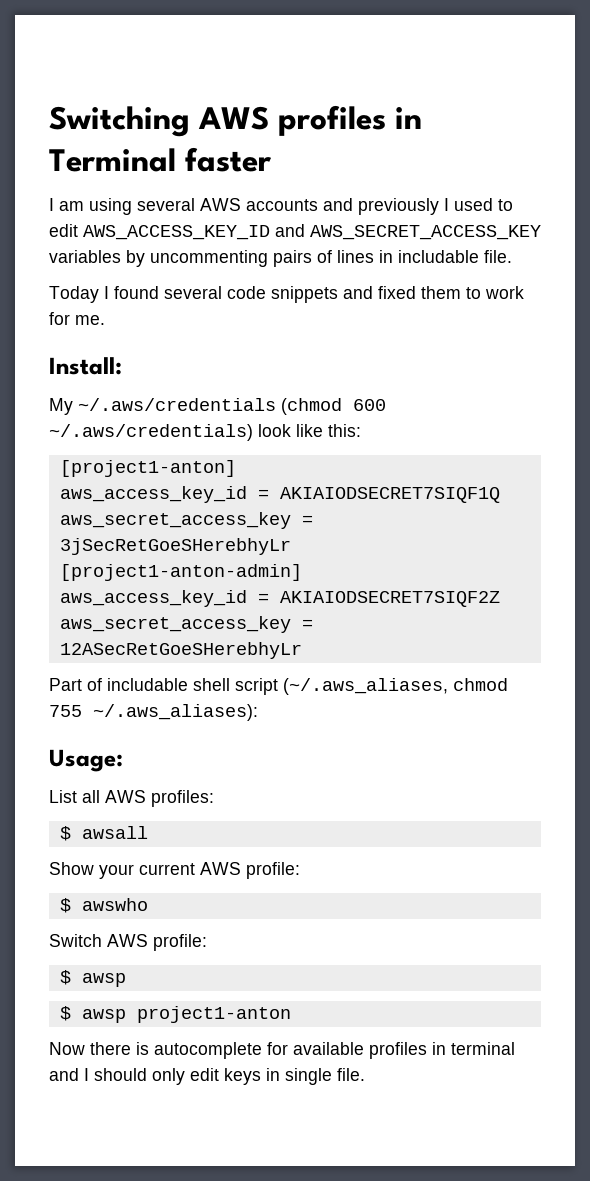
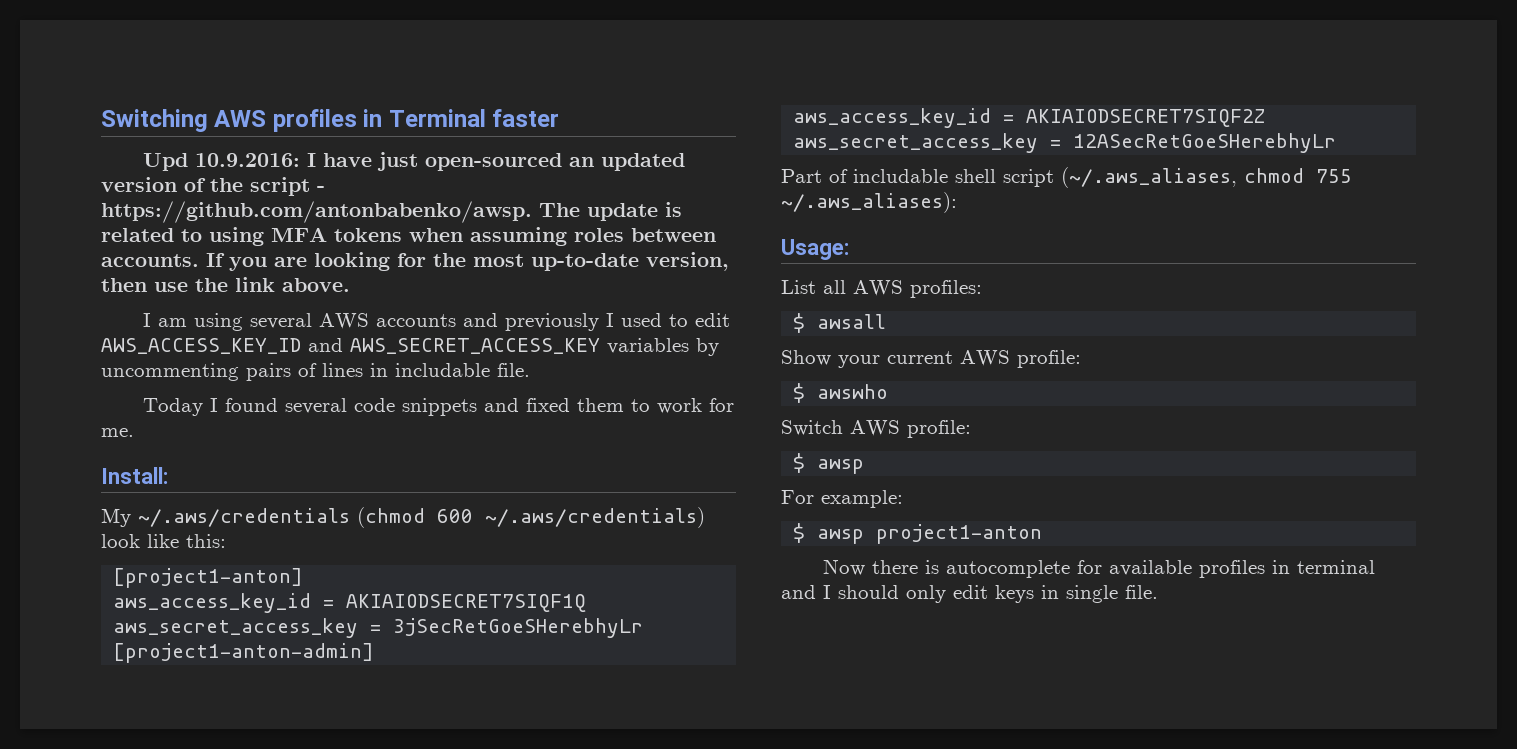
(272, 159) none -> [143,152,686,171] [101,177,325,196] [101,201,682,223] [101,227,716,246] [101,252,729,271] [101,277,350,292] // Upd 10.9.2016: I have just open-sourced an updated version of the script - https://github.com/antonbabenko/awsp. The update is related to using MFA tokens when assuming roles between accounts. If you are looking for the most up-to-date version, then use the link above.
(126, 980) none -> [781,490,903,508] // For example:

